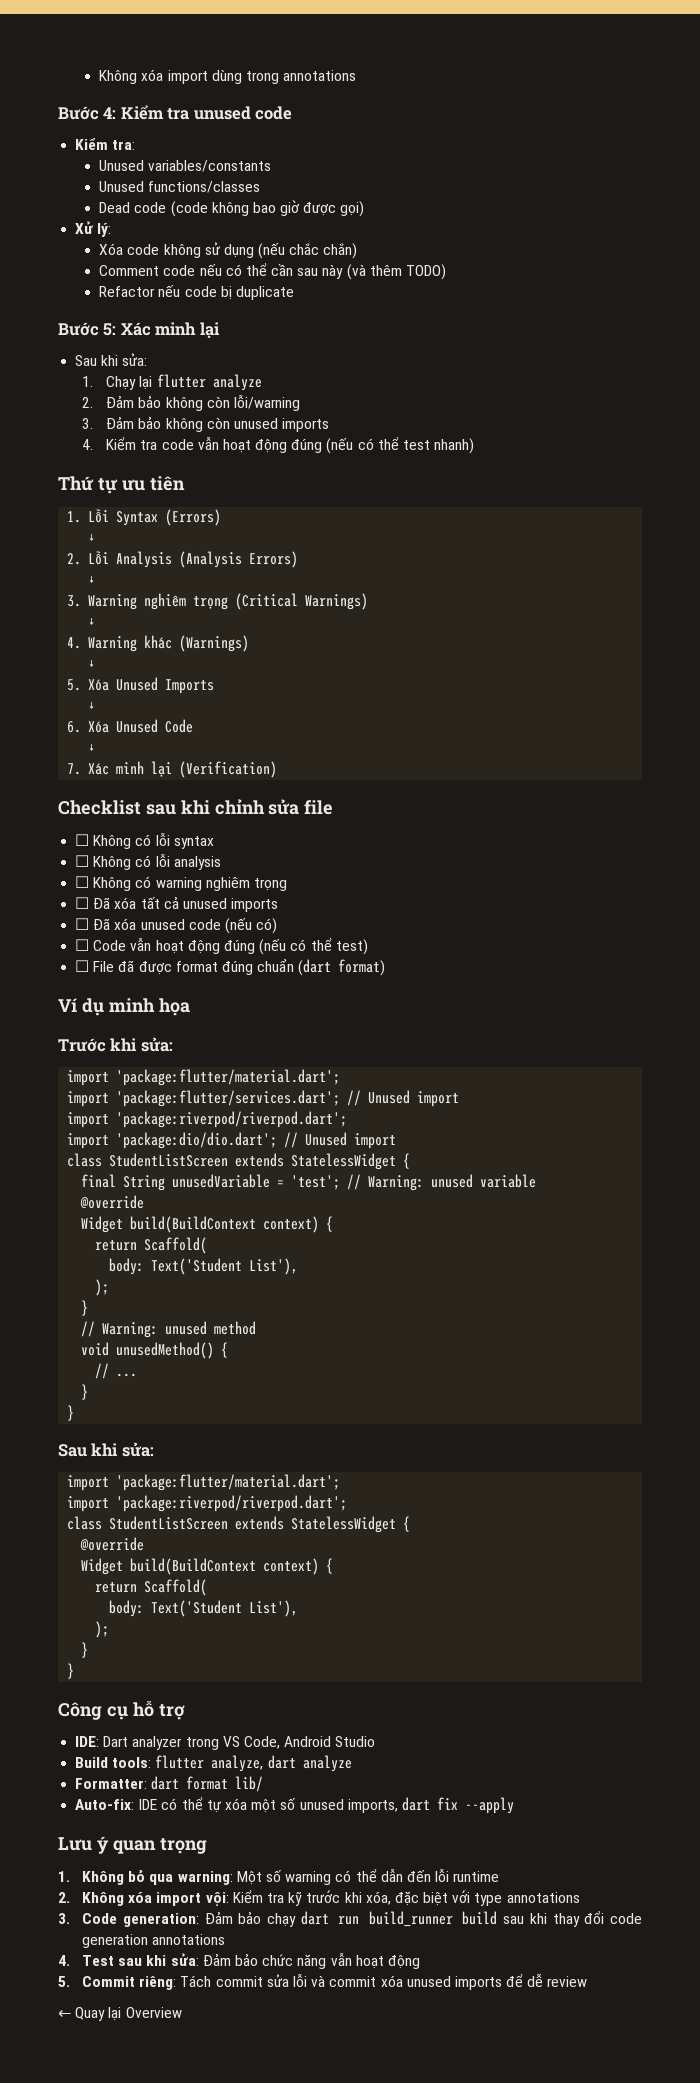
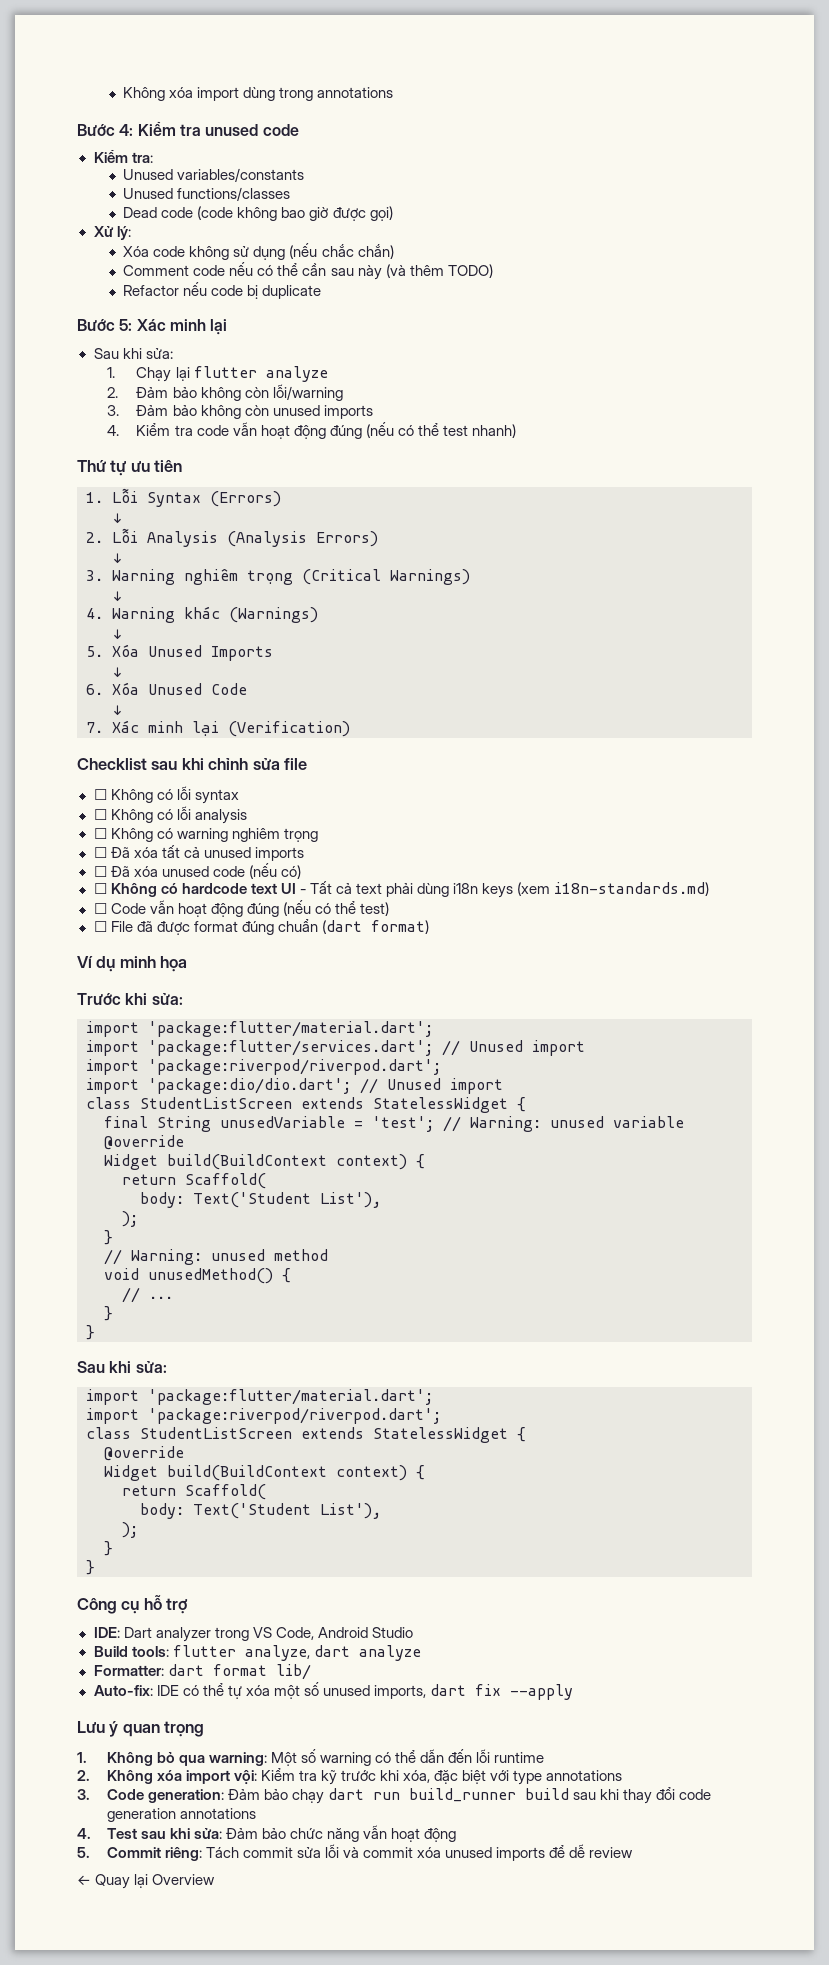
(278, 926) none -> [93,881,710,898] // ☐ Không có hardcode text UI - Tất cả text phải dùng i18n keys (xem i18n-standards.md)

